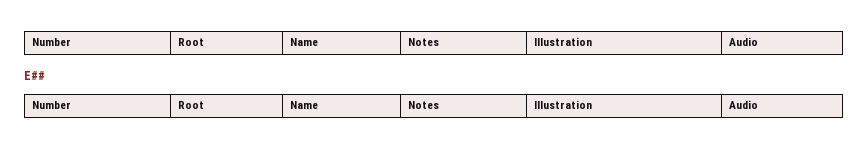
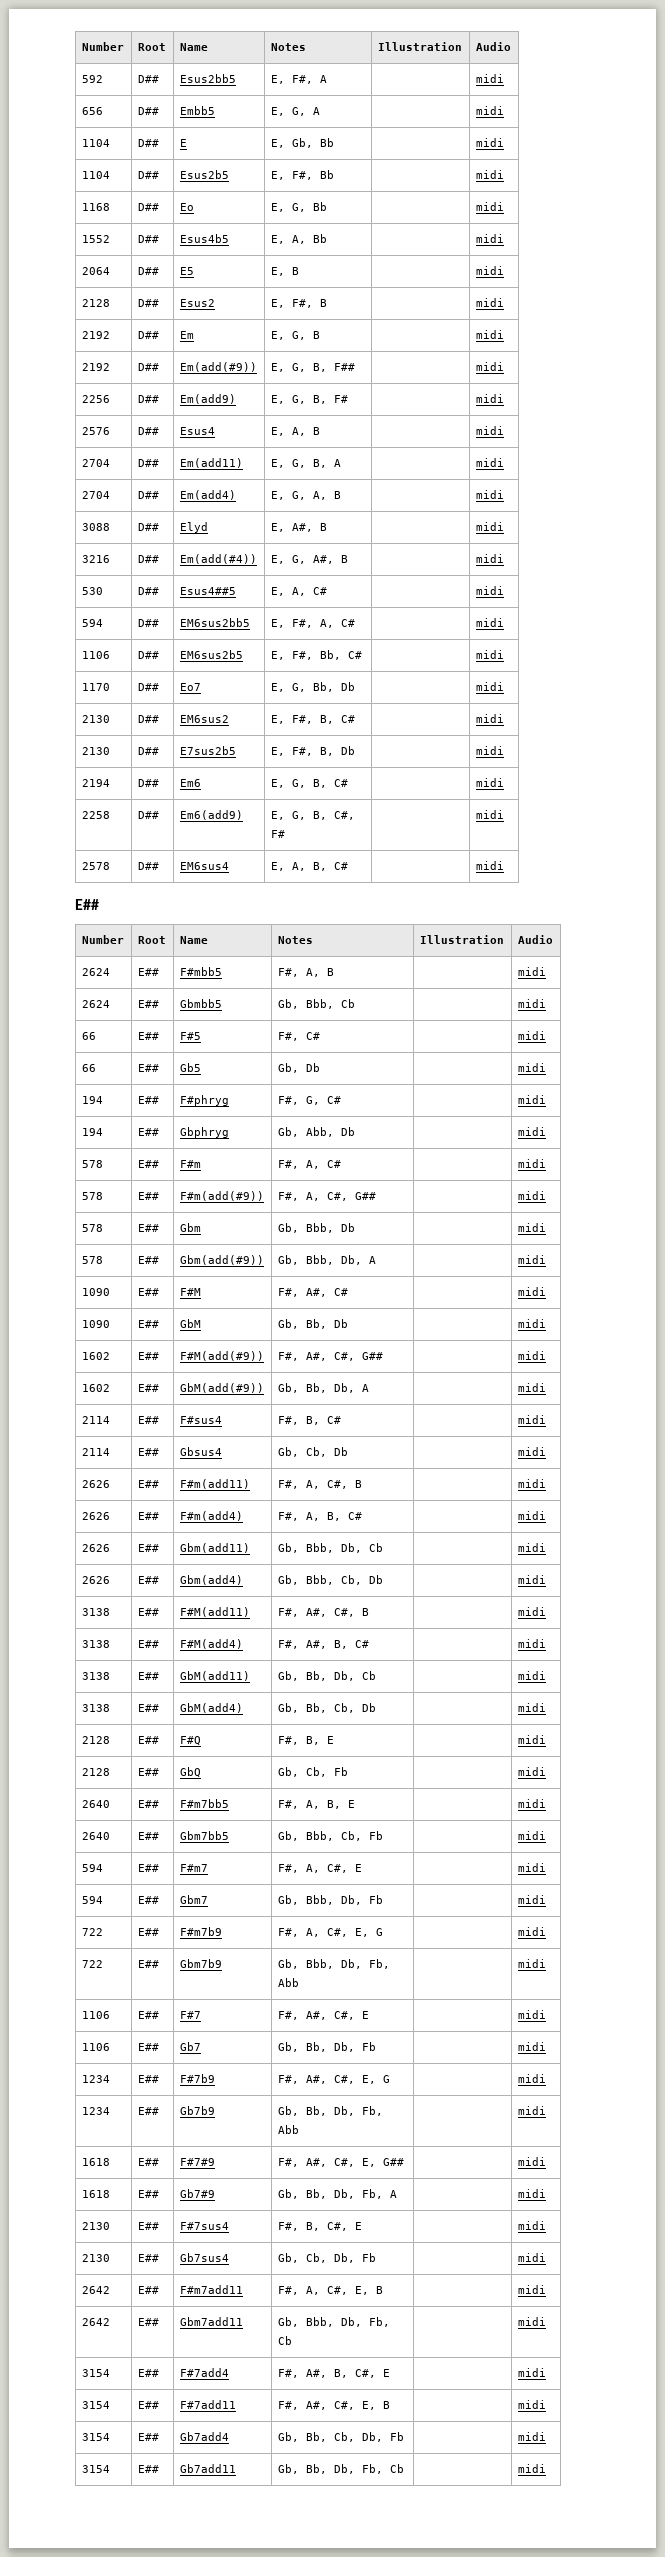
[32,38,72,46] [178,38,205,46] [290,38,319,46] [408,38,440,46] [534,37,593,46] [729,37,759,46] Number | Root | Name | Notes | Illustration | Audio -> [81,42,124,51] [137,43,166,51] [179,43,208,51] [270,43,306,51] [377,42,462,51] [475,42,511,51] [81,75,103,83] [137,75,159,83] [179,74,236,83] [270,75,327,84] [475,74,504,83] [81,107,103,115] [137,107,159,115] [179,106,215,115] [270,107,320,116] [475,106,504,115] [81,139,110,147] [137,139,159,147] [179,139,187,147] [270,138,334,148] [475,138,504,147] [81,171,110,179] [137,171,159,179] [179,170,229,179] [270,170,334,180] [475,170,504,179] [81,203,110,211] [137,203,159,211] [179,203,194,211] [270,202,327,212] [475,202,504,211] [81,235,110,243] [137,235,159,243] [179,234,229,243] [270,234,327,244] [475,234,504,243] [81,267,110,275] [137,267,159,275] [179,267,194,275] [270,267,299,276] [475,266,504,275] [81,299,110,307] [137,299,159,307] [179,299,215,307] [270,299,327,308] [475,298,504,307] [81,331,110,339] [137,331,159,339] [179,331,194,339] [270,331,320,340] [475,330,504,339] [81,363,110,371] [137,363,159,371] [179,362,257,372] [270,363,355,372] [475,362,504,371] [81,395,110,403] [137,395,159,403] [179,394,236,404] [270,395,348,404] [475,394,504,403] [81,427,110,435] [137,427,159,435] [179,427,215,435] [270,427,320,436] [475,426,504,435] [81,459,110,467] [137,459,159,467] [179,458,243,468] [270,459,341,468] [475,458,504,467] [81,491,110,499] [137,491,159,499] [179,490,236,500] [270,491,341,500] [475,490,504,499] [81,523,110,531] [137,523,159,531] [179,522,208,533] [270,523,327,532] [475,522,504,531] [81,555,110,563] [137,555,159,563] [179,554,257,564] [270,555,348,564] [475,554,504,563] [81,587,103,595] [137,587,159,595] [179,587,236,595] [270,587,327,596] [475,586,504,595] [81,619,103,627] [137,619,159,627] [179,618,250,627] [270,619,355,628] [475,618,504,627] [81,651,110,659] [137,651,159,659] [179,650,243,659] [270,650,362,660] [475,650,504,659] [81,683,110,691] [137,683,159,691] [179,683,201,691] [270,682,355,692] [475,682,504,691] [81,715,110,723] [137,715,159,723] [179,715,229,723] [270,715,355,724] [475,714,504,723] [81,747,110,755] [137,747,159,755] [179,746,236,755] [270,746,355,756] [475,746,504,755] [81,779,110,787] [137,779,159,787] [179,779,201,787] [270,779,348,788] [475,778,504,787] [81,811,110,819] [137,811,159,819] [179,810,243,820] [270,811,355,820] [270,830,285,838] [475,810,504,819] [81,862,110,870] [137,862,159,870] [179,862,229,870] [270,862,348,871] [475,861,504,870] Number | Root | Name | Notes | Illustration | Audio // 592 | D## | Esus2bb5 | E, F#, A | | midi // 656 | D## | Embb5 | E, G, A | | midi // 1104 | D## | E | E, Gb, Bb | | midi // 1104 | D## | Esus2b5 | E, F#, Bb | | midi // 1168 | D## | Eo | E, G, Bb | | midi // 1552 | D## | Esus4b5 | E, A, Bb | | midi // 2064 | D## | E5 | E, B | | midi // 2128 | D## | Esus2 | E, F#, B | | midi // 2192 | D## | Em | E, G, B | | midi // 2192 | D## | Em(add(#9)) | E, G, B, F## | | midi // 2256 | D## | Em(add9) | E, G, B, F# | | midi // 2576 | D## | Esus4 | E, A, B | | midi // 2704 | D## | Em(add11) | E, G, B, A | | midi // 2704 | D## | Em(add4) | E, G, A, B | | midi // 3088 | D## | Elyd | E, A#, B | | midi // 3216 | D## | Em(add(#4)) | E, G, A#, B | | midi // 530 | D## | Esus4##5 | E, A, C# | | midi // 594 | D## | EM6sus2bb5 | E, F#, A, C# | | midi // 1106 | D## | EM6sus2b5 | E, F#, Bb, C# | | midi // 1170 | D## | Eo7 | E, G, Bb, Db | | midi // 2130 | D## | EM6sus2 | E, F#, B, C# | | midi // 2130 | D## | E7sus2b5 | E, F#, B, Db | | midi // 2194 | D## | Em6 | E, G, B, C# | | midi // 2258 | D## | Em6(add9) | E, G, B, C#, F# | | midi // 2578 | D## | EM6sus4 | E, A, B, C# | | midi
(759, 104) none -> [81,968,110,976] [137,968,159,976] [179,967,222,976] [277,968,334,977] [517,967,546,976] [81,1000,110,1008] [137,1000,159,1008] [179,999,222,1008] [277,999,355,1009] [517,999,546,1008] [81,1032,96,1040] [137,1032,159,1040] [179,1032,201,1040] [277,1032,320,1041] [517,1031,546,1040] [81,1064,96,1072] [137,1064,159,1072] [179,1063,201,1072] [277,1063,320,1073] [517,1063,546,1072] [81,1096,103,1104] [137,1096,159,1104] [179,1095,229,1106] [277,1096,341,1105] [517,1095,546,1104] [81,1128,103,1136] [137,1128,159,1136] [179,1127,229,1138] [277,1127,355,1137] [517,1127,546,1136] [81,1160,103,1168] [137,1160,159,1168] [179,1160,201,1168] [277,1160,341,1169] [517,1159,546,1168] [81,1192,103,1200] [137,1192,159,1200] [179,1191,264,1201] [277,1192,376,1201] [517,1191,546,1200] [81,1224,103,1232] [137,1224,159,1232] [179,1223,201,1232] [277,1223,355,1233] [517,1223,546,1232] [81,1256,103,1264] [137,1256,159,1264] [179,1255,264,1265] [277,1255,376,1265] [517,1255,546,1264] [81,1288,110,1296] [137,1288,159,1296] [179,1288,201,1296] [277,1288,348,1297] [517,1287,546,1296] [81,1320,110,1328] [137,1320,159,1328] [179,1319,201,1328] [277,1319,348,1329] [517,1319,546,1328] [81,1352,110,1360] [137,1352,159,1360] [179,1351,264,1361] [277,1352,383,1361] [517,1351,546,1360] [81,1384,110,1392] [137,1384,159,1392] [179,1383,264,1393] [277,1383,369,1393] [517,1383,546,1392] [81,1416,110,1424] [137,1416,159,1424] [179,1416,222,1424] [277,1416,341,1425] [517,1415,546,1424] [81,1448,110,1456] [137,1448,159,1456] [179,1447,222,1456] [277,1447,348,1457] [517,1447,546,1456] [81,1480,110,1488] [137,1480,159,1488] [179,1479,250,1489] [277,1480,362,1489] [517,1479,546,1488] [81,1512,110,1520] [137,1512,159,1520] [179,1511,243,1521] [277,1512,362,1521] [517,1511,546,1520] [81,1544,110,1552] [137,1544,159,1552] [179,1543,250,1553] [277,1543,383,1553] [517,1543,546,1552] [81,1576,110,1584] [137,1576,159,1584] [179,1575,243,1585] [277,1575,383,1585] [517,1575,546,1584] [81,1608,110,1616] [137,1608,159,1616] [179,1607,250,1617] [277,1608,369,1617] [517,1607,546,1616] [81,1640,110,1648] [137,1640,159,1648] [179,1639,243,1649] [277,1640,369,1649] [517,1639,546,1648] [81,1672,110,1680] [137,1672,159,1680] [179,1671,250,1681] [277,1671,376,1681] [517,1671,546,1680] [81,1704,110,1712] [137,1704,159,1712] [179,1703,243,1713] [277,1703,376,1713] [517,1703,546,1712] [81,1736,110,1744] [137,1736,159,1744] [179,1736,201,1745] [277,1736,334,1745] [517,1735,546,1744] [81,1768,110,1776] [137,1768,159,1776] [179,1767,201,1777] [277,1767,348,1777] [517,1767,546,1776] [81,1800,110,1808] [137,1800,159,1808] [179,1799,229,1808] [277,1800,355,1809] [517,1799,546,1808] [81,1832,110,1840] [137,1832,159,1840] [179,1831,229,1840] [277,1831,383,1841] [517,1831,546,1840] [81,1864,103,1872] [137,1864,159,1872] [179,1864,208,1872] [277,1864,362,1873] [517,1863,546,1872] [81,1896,103,1904] [137,1896,159,1904] [179,1895,208,1904] [277,1895,383,1905] [517,1895,546,1904] [81,1928,103,1936] [137,1928,159,1936] [179,1927,222,1936] [277,1928,383,1937] [517,1927,546,1936] [81,1960,103,1968] [137,1960,159,1968] [179,1959,222,1968] [277,1959,390,1969] [277,1978,299,1987] [517,1959,546,1968] [81,2011,110,2019] [137,2011,159,2019] [179,2011,201,2019] [277,2011,369,2020] [517,2010,546,2019] [81,2043,110,2051] [137,2043,159,2051] [179,2042,201,2051] [277,2042,376,2052] [517,2042,546,2051] [81,2075,110,2083] [137,2075,159,2083] [179,2074,215,2083] [277,2075,390,2084] [517,2074,546,2083] [81,2107,110,2115] [137,2107,159,2115] [179,2106,215,2115] [277,2106,383,2116] [277,2125,299,2134] [517,2106,546,2115] [81,2158,110,2166] [137,2158,159,2166] [179,2158,215,2166] [277,2158,404,2167] [517,2157,546,2166] [81,2190,110,2198] [137,2190,159,2198] [179,2189,215,2198] [277,2189,397,2199] [517,2189,546,2198] [81,2222,110,2230] [137,2222,159,2230] [179,2222,229,2230] [277,2222,362,2231] [517,2221,546,2230] [81,2254,110,2262] [137,2254,159,2262] [179,2253,229,2262] [277,2253,376,2263] [517,2253,546,2262] [81,2286,110,2294] [137,2286,159,2294] [179,2285,243,2294] [277,2286,383,2295] [517,2285,546,2294] [81,2318,110,2326] [137,2318,159,2326] [179,2317,243,2326] [277,2317,390,2327] [277,2336,292,2345] [517,2317,546,2326] [81,2369,110,2377] [137,2369,159,2377] [179,2368,229,2377] [277,2369,390,2378] [517,2368,546,2377] [81,2401,110,2409] [137,2401,159,2409] [179,2400,236,2409] [277,2401,390,2410] [517,2400,546,2409] [81,2433,110,2441] [137,2433,159,2441] [179,2432,229,2441] [277,2432,404,2442] [517,2432,546,2441] [81,2465,110,2473] [137,2465,159,2473] [179,2464,236,2473] [277,2464,404,2474] [517,2464,546,2473] // 2624 | E## | F#mbb5 | F#, A, B | | midi // 2624 | E## | Gbmbb5 | Gb, Bbb, Cb | | midi // 66 | E## | F#5 | F#, C# | | midi // 66 | E## | Gb5 | Gb, Db | | midi // 194 | E## | F#phryg | F#, G, C# | | midi // 194 | E## | Gbphryg | Gb, Abb, Db | | midi // 578 | E## | F#m | F#, A, C# | | midi // 578 | E## | F#m(add(#9)) | F#, A, C#, G## | | midi // 578 | E## | Gbm | Gb, Bbb, Db | | midi // 578 | E## | Gbm(add(#9)) | Gb, Bbb, Db, A | | midi // 1090 | E## | F#M | F#, A#, C# | | midi // 1090 | E## | GbM | Gb, Bb, Db | | midi // 1602 | E## | F#M(add(#9)) | F#, A#, C#, G## | | midi // 1602 | E## | GbM(add(#9)) | Gb, Bb, Db, A | | midi // 2114 | E## | F#sus4 | F#, B, C# | | midi // 2114 | E## | Gbsus4 | Gb, Cb, Db | | midi // 2626 | E## | F#m(add11) | F#, A, C#, B | | midi // 2626 | E## | F#m(add4) | F#, A, B, C# | | midi // 2626 | E## | Gbm(add11) | Gb, Bbb, Db, Cb | | midi // 2626 | E## | Gbm(add4) | Gb, Bbb, Cb, Db | | midi // 3138 | E## | F#M(add11) | F#, A#, C#, B | | midi // 3138 | E## | F#M(add4) | F#, A#, B, C# | | midi // 3138 | E## | GbM(add11) | Gb, Bb, Db, Cb | | midi // 3138 | E## | GbM(add4) | Gb, Bb, Cb, Db | | midi // 2128 | E## | F#Q | F#, B, E | | midi // 2128 | E## | GbQ | Gb, Cb, Fb | | midi // 2640 | E## | F#m7bb5 | F#, A, B, E | | midi // 2640 | E## | Gbm7bb5 | Gb, Bbb, Cb, Fb | | midi // 594 | E## | F#m7 | F#, A, C#, E | | midi // 594 | E## | Gbm7 | Gb, Bbb, Db, Fb | | midi // 722 | E## | F#m7b9 | F#, A, C#, E, G | | midi // 722 | E## | Gbm7b9 | Gb, Bbb, Db, Fb, Abb | | midi // 1106 | E## | F#7 | F#, A#, C#, E | | midi // 1106 | E## | Gb7 | Gb, Bb, Db, Fb | | midi // 1234 | E## | F#7b9 | F#, A#, C#, E, G | | midi // 1234 | E## | Gb7b9 | Gb, Bb, Db, Fb, Abb | | midi // 1618 | E## | F#7#9 | F#, A#, C#, E, G## | | midi // 1618 | E## | Gb7#9 | Gb, Bb, Db, Fb, A | | midi // 2130 | E## | F#7sus4 | F#, B, C#, E | | midi // 2130 | E## | Gb7sus4 | Gb, Cb, Db, Fb | | midi // 2642 | E## | F#m7add11 | F#, A, C#, E, B | | midi // 2642 | E## | Gbm7add11 | Gb, Bbb, Db, Fb, Cb | | midi // 3154 | E## | F#7add4 | F#, A#, B, C#, E | | midi // 3154 | E## | F#7add11 | F#, A#, C#, E, B | | midi // 3154 | E## | Gb7add4 | Gb, Bb, Cb, Db, Fb | | midi // 3154 | E## | Gb7add11 | Gb, Bb, Db, Fb, Cb | | midi

